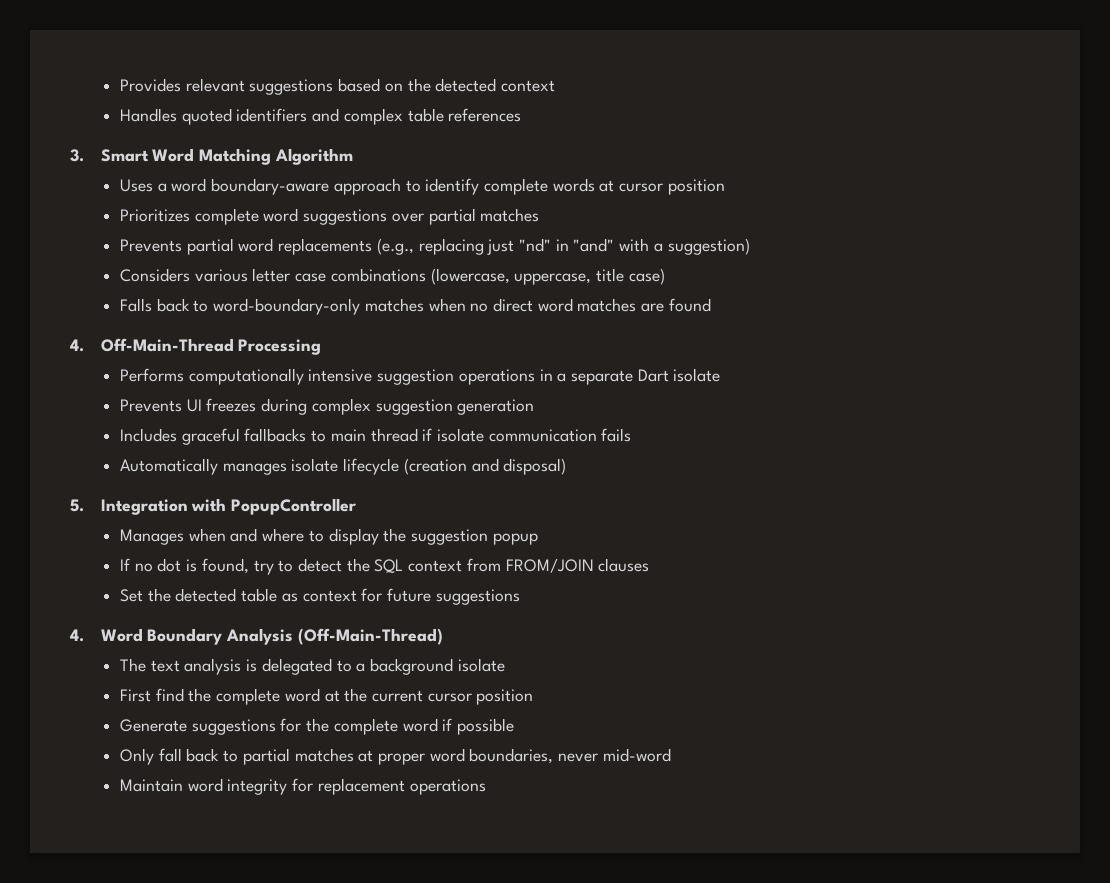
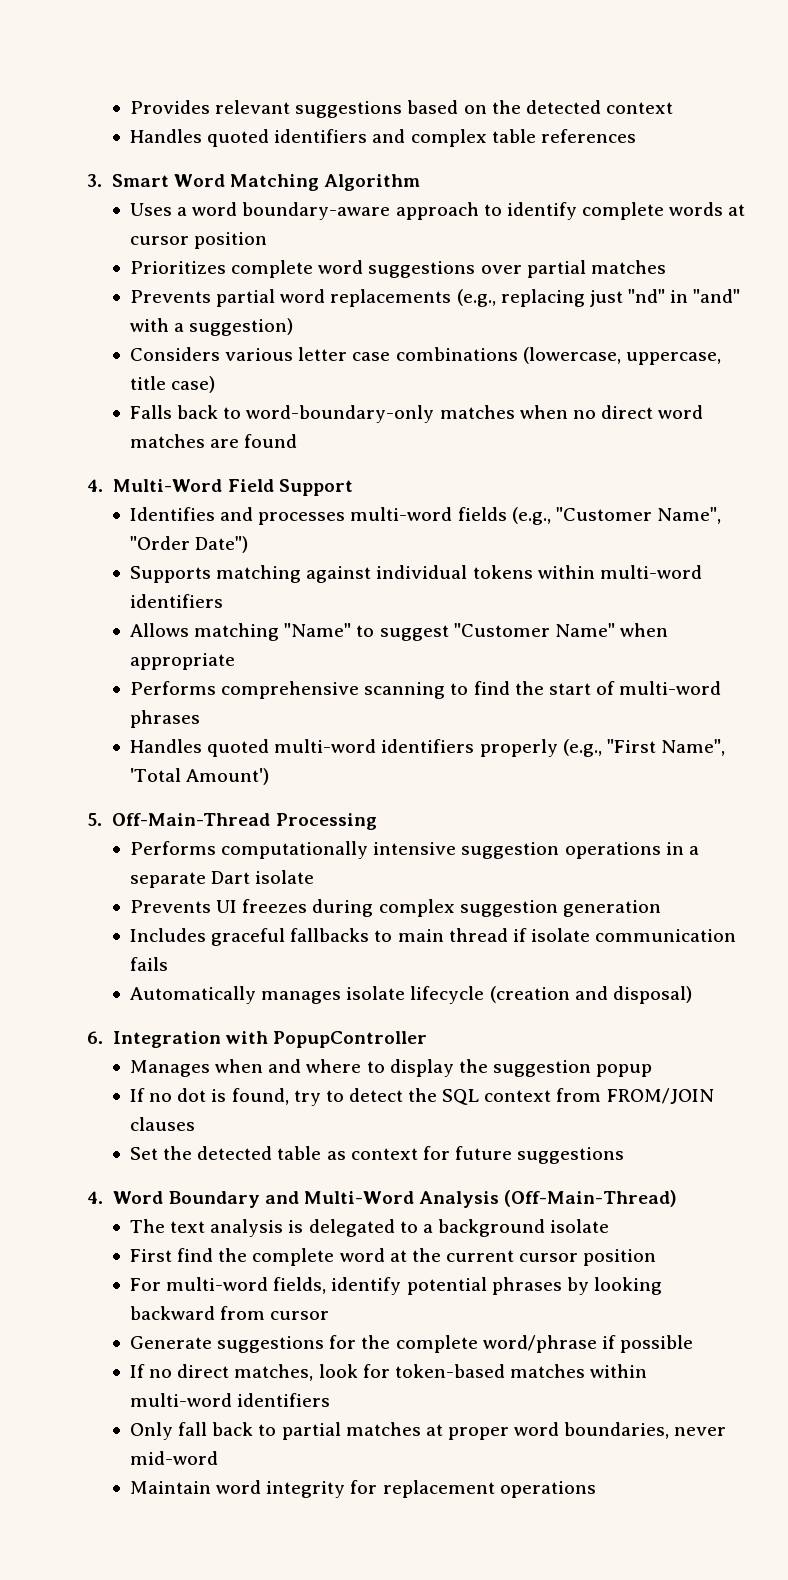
(84, 345) none -> [112,479,353,496] [129,507,721,525] [129,536,249,553] [129,565,702,583] [129,594,223,608] [129,623,668,641] [129,653,235,670] [129,681,722,699] [129,710,200,728] [129,739,725,757] [129,768,270,785] [87,813,102,826] Multi-Word Field Support // Identifies and processes multi-word fields (e.g., "Customer Name", "Order Date") // Supports matching against individual tokens within multi-word identifiers // Allows matching "Name" to suggest "Customer Name" when appropriate // Performs comprehensive scanning to find the start of multi-word phrases // Handles quoted multi-word identifiers properly (e.g., "First Name", 'Total Amount') // 5.
[70,499,84,512] 5. -> [87,1031,103,1044] 6.
(223, 636) none -> [264,1191,414,1204] and Multi-Word
(534, 697) none -> [129,1277,662,1295] [129,1306,330,1320] // For multi-word fields, identify potential phrases by looking backward from cursor
[402,718,438,732] word -> [482,1335,597,1353] word/phrase
(514, 726) none -> [129,1364,648,1381] [129,1393,331,1407] // If no direct matches, look for token-based matches within multi-word identifiers

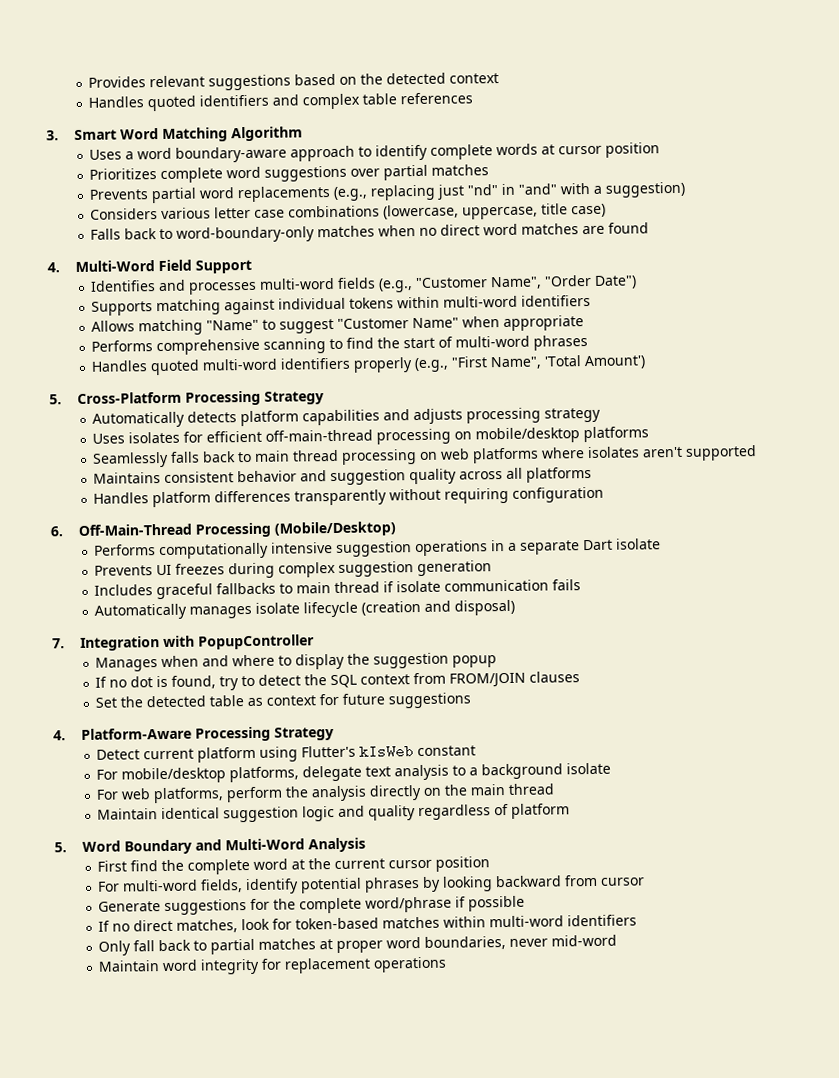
(102, 819) none -> [76,390,324,406] [92,407,602,428] [92,426,650,445] [92,445,758,468] [93,466,593,486] [93,486,605,508] [50,526,63,537] Cross-Platform Processing Strategy // Automatically detects platform capabilities and adjusts processing strategy // Uses isolates for efficient off-main-thread processing on mobile/desktop platforms // Seamlessly falls back to main thread processing on web platforms where isolates aren't supported // Maintains consistent behavior and suggestion quality across all platforms // Handles platform differences transparently without requiring configuration // 6.
(377, 821) none -> [273,521,396,537] (Mobile/Desktop)
[87,1031,103,1044] 6. -> [52,638,65,649] 7.
(103, 1197) none -> [80,726,334,742] [96,744,477,763] [96,762,612,784] [96,783,555,804] [97,803,571,823] [54,842,67,853] Platform-Aware Processing Strategy // Detect current platform using Flutter's kIsWeb constant // For mobile/desktop platforms, delegate text analysis to a background isolate // For web platforms, perform the analysis directly on the main thread // Maintain identical suggestion logic and quality regardless of platform // 5.
[504,1190,678,1207] [129,1219,610,1237] (Off-Main-Thread) // The text analysis is delegated to a background isolate -> (366, 845) none

